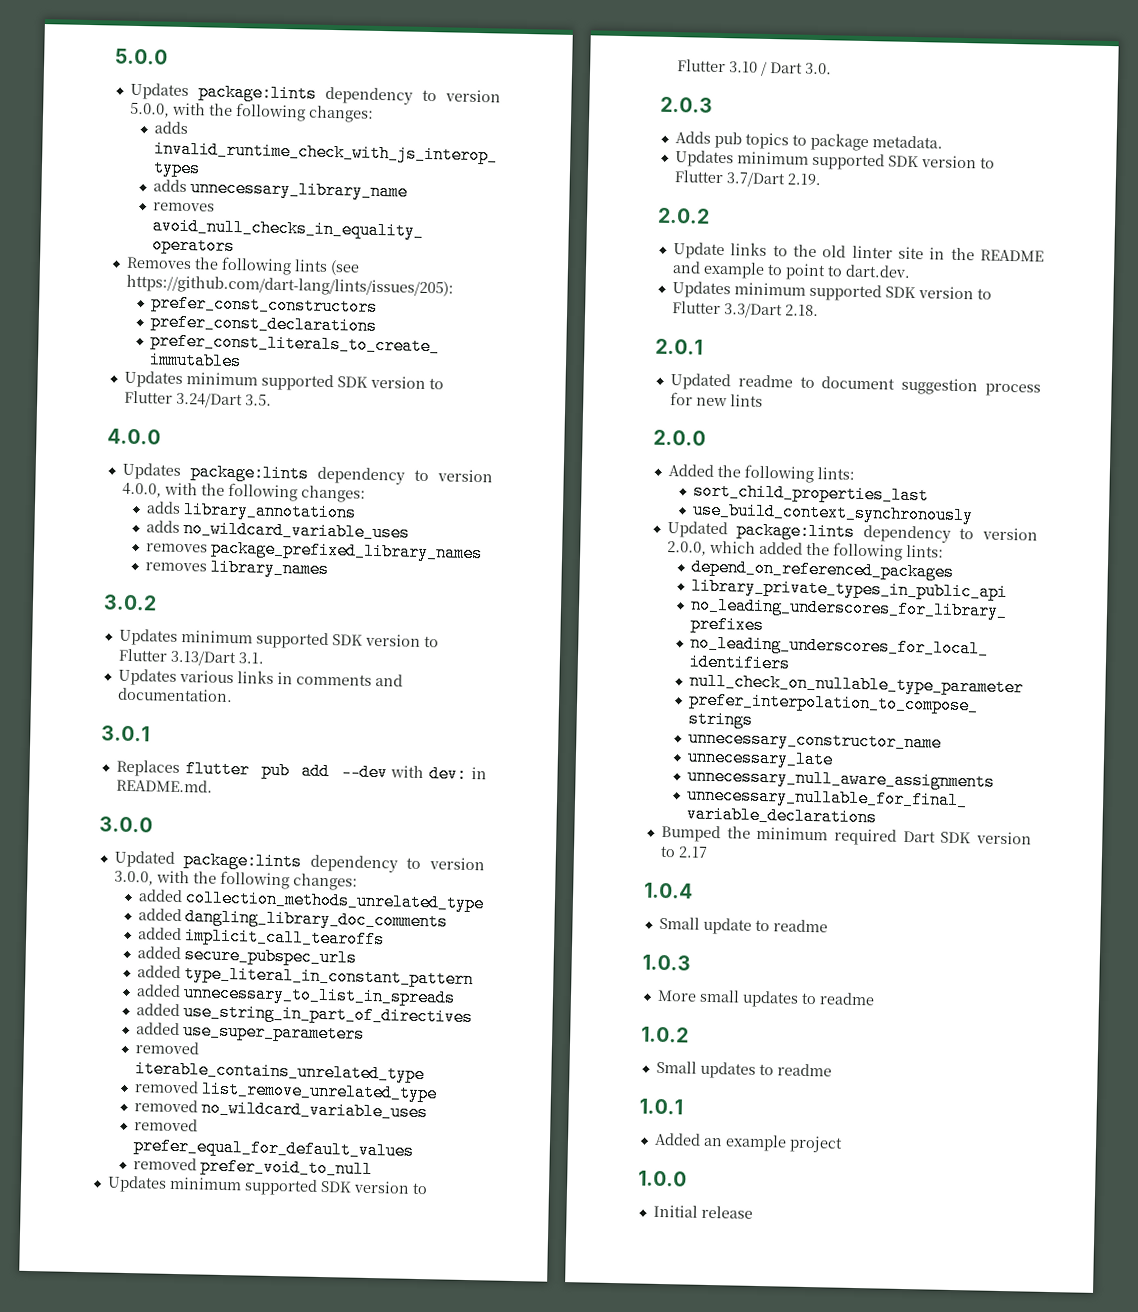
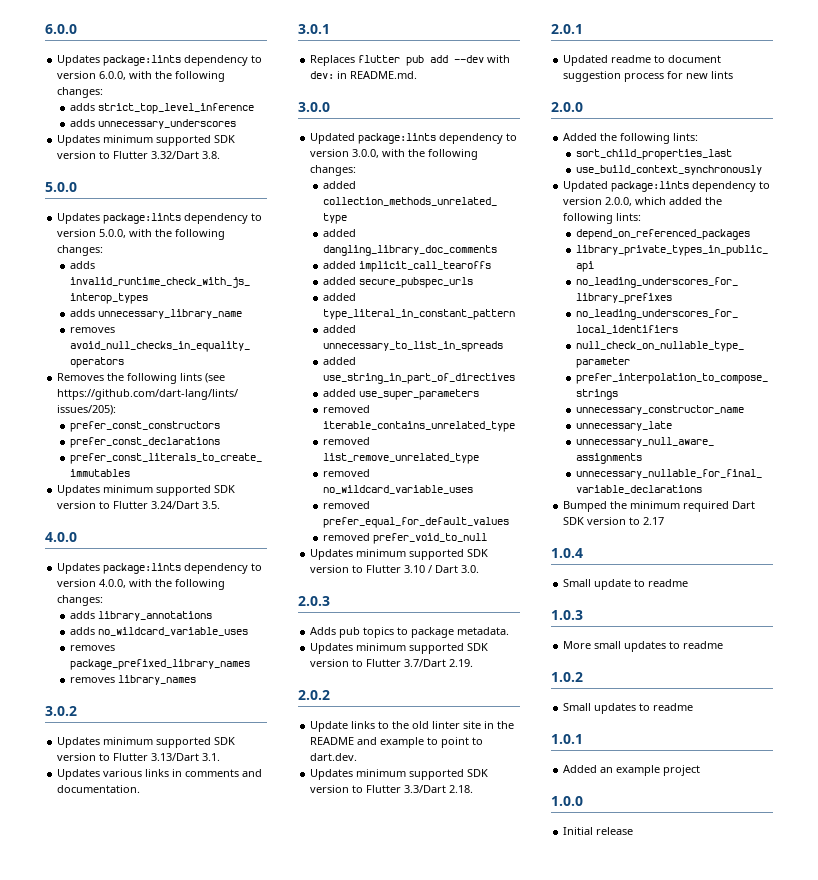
(115, 56) none -> [45,24,77,34] [57,55,263,66] [57,71,226,82] [57,87,104,98] [70,103,255,114] [70,119,237,129] [57,135,236,146] [57,151,221,159] 6.0.0 // Updates package:lints dependency to version 6.0.0, with the following changes: // adds strict_top_level_inference // adds unnecessary_underscores // Updates minimum supported SDK version to Flutter 3.32/Dart 3.8. //

